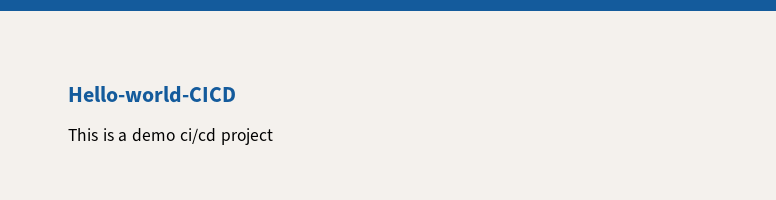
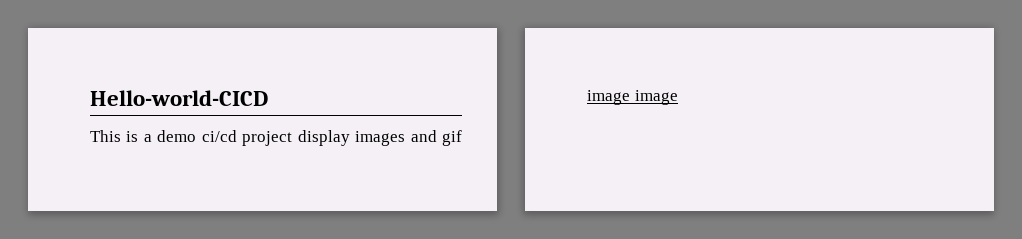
(273, 136) none -> [297,130,463,146] [587,90,678,105] display images and gif image image

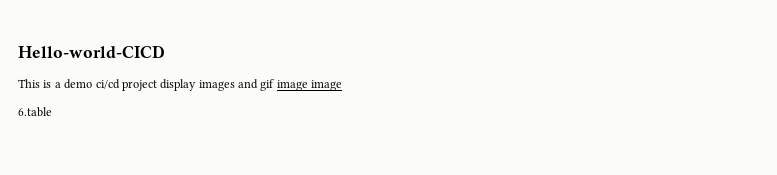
(678, 97) none -> [18,107,52,117] // 6.table

